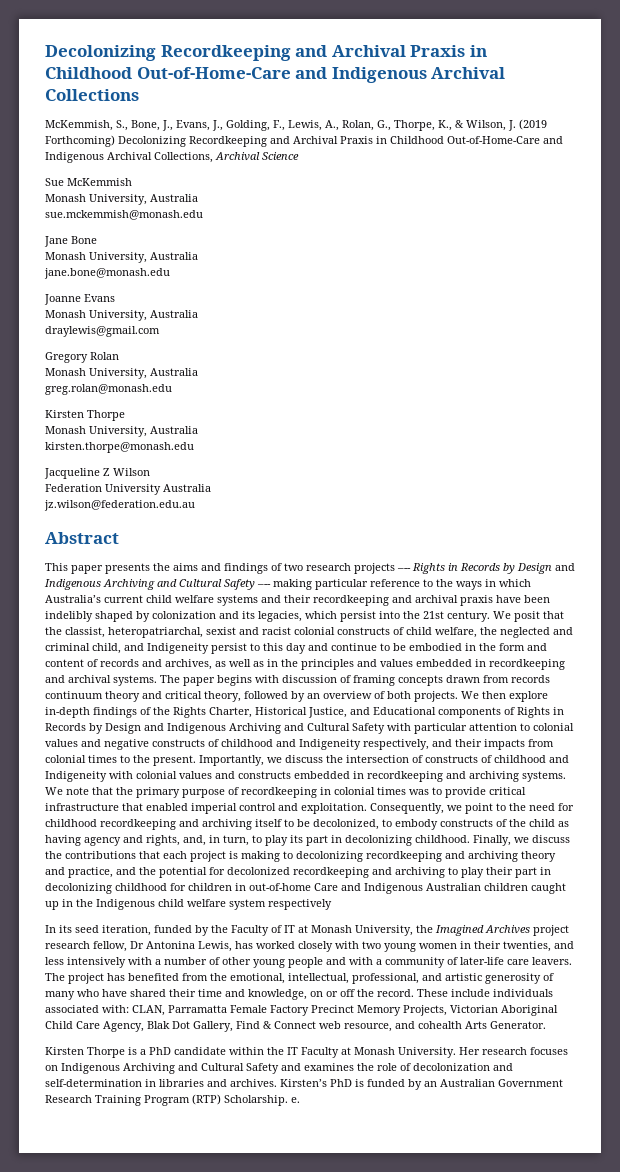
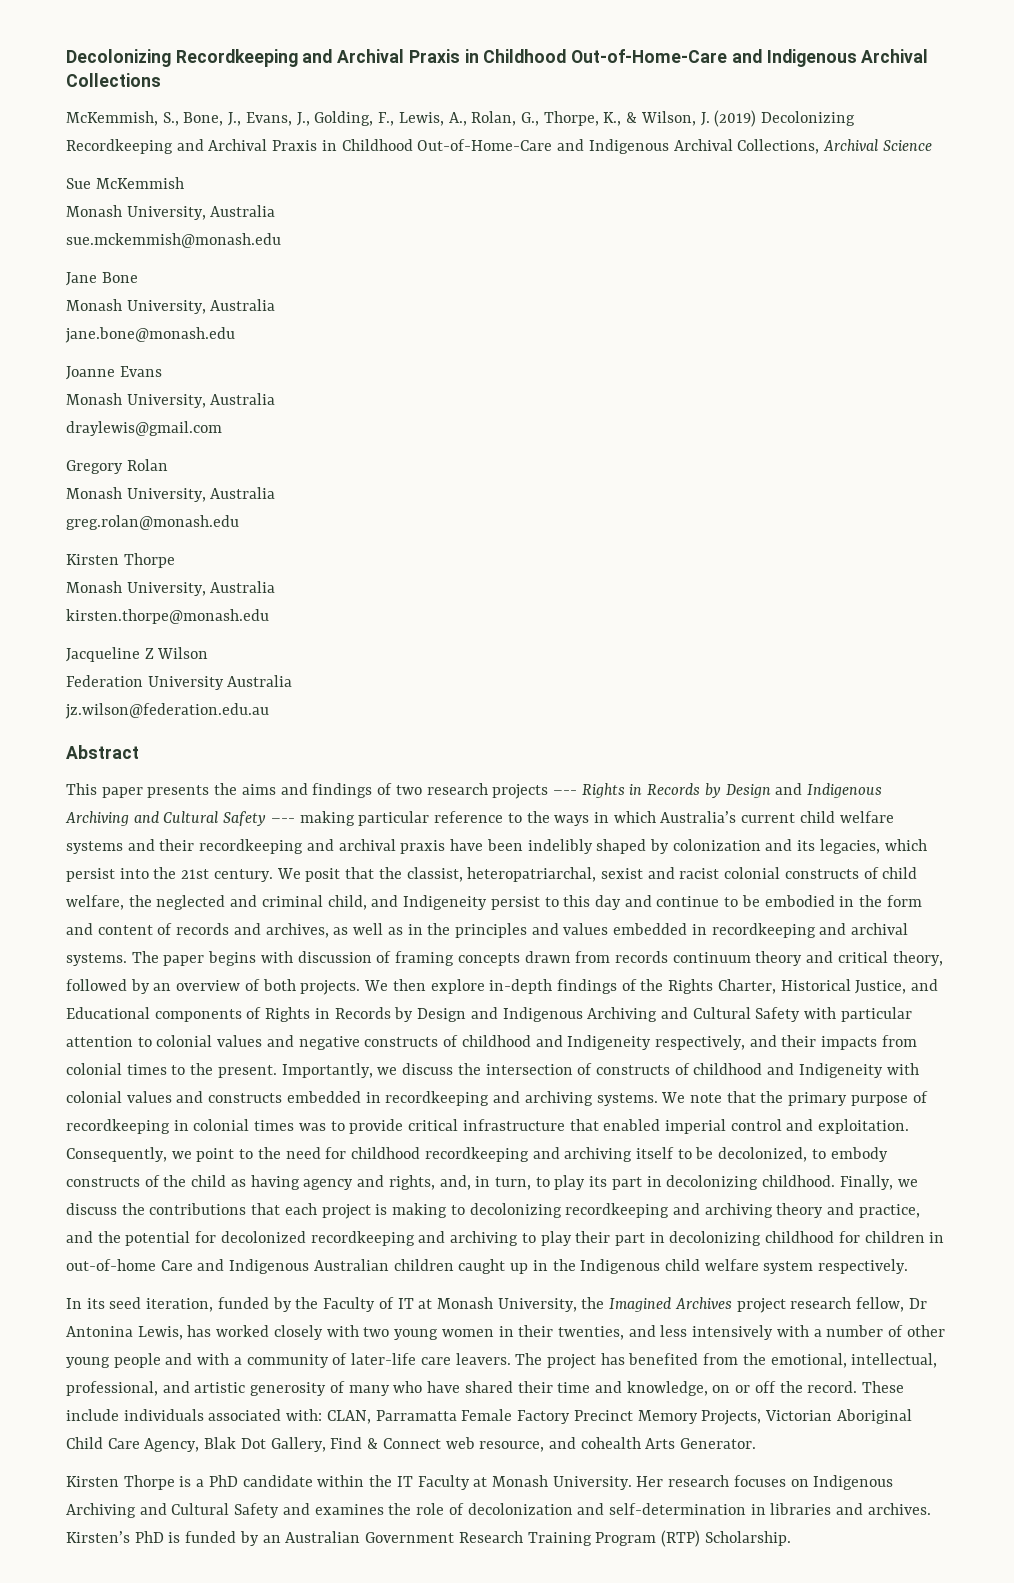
[519,119,547,130] [45,135,115,147] (2019 Forthcoming) -> [714,110,757,127] (2019)
[268,899,332,910] respectively -> [818,1259,909,1274] respectively.
[291,1097,300,1103] e. -> (791, 1538) none

